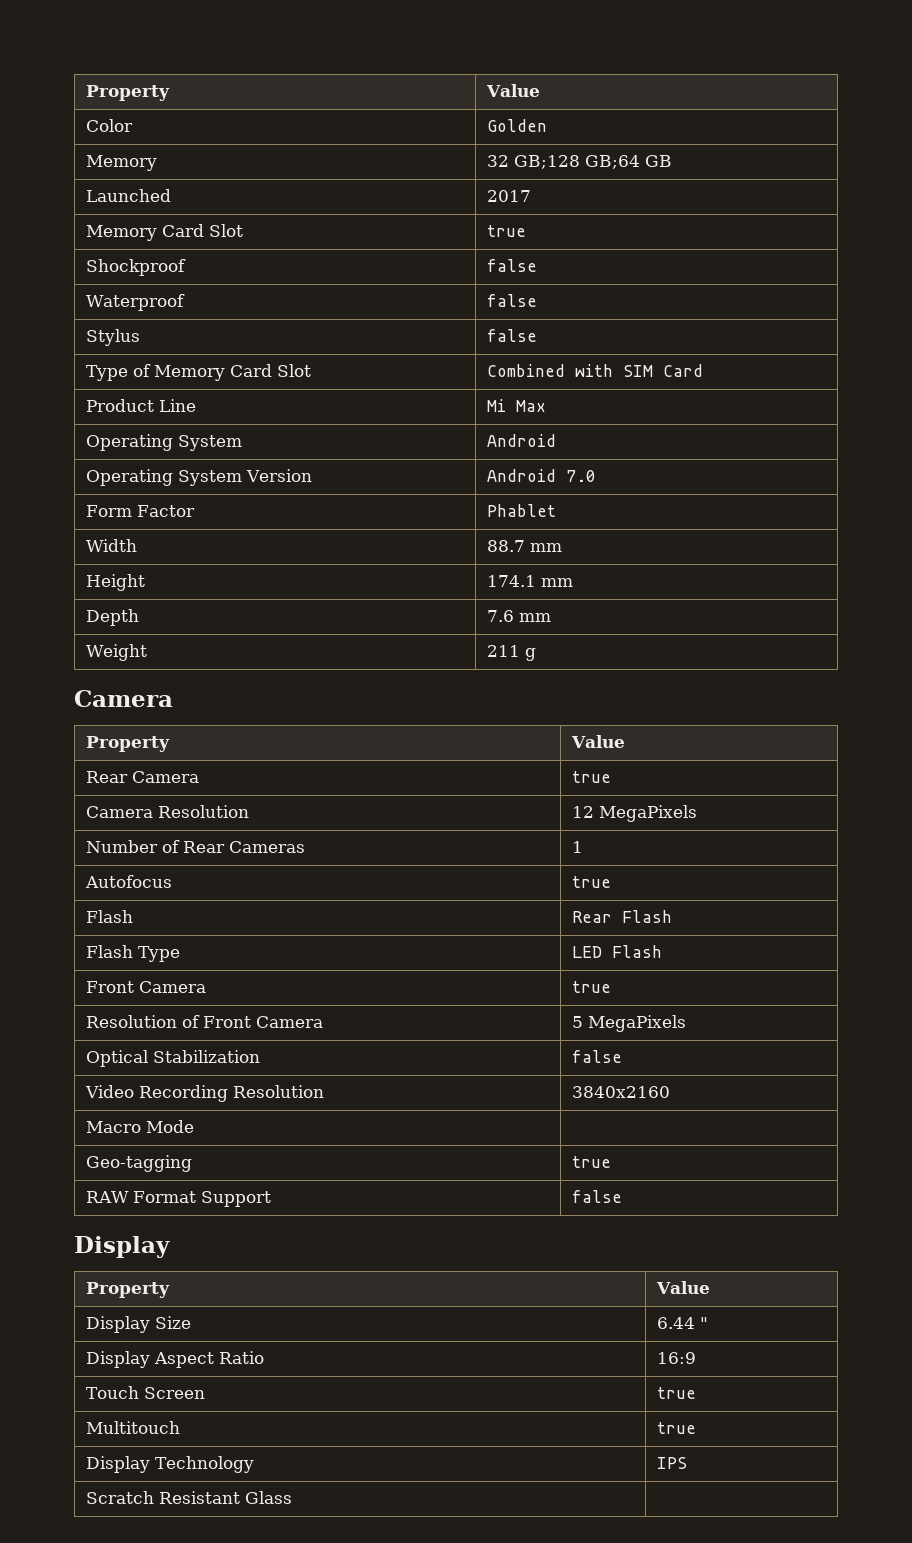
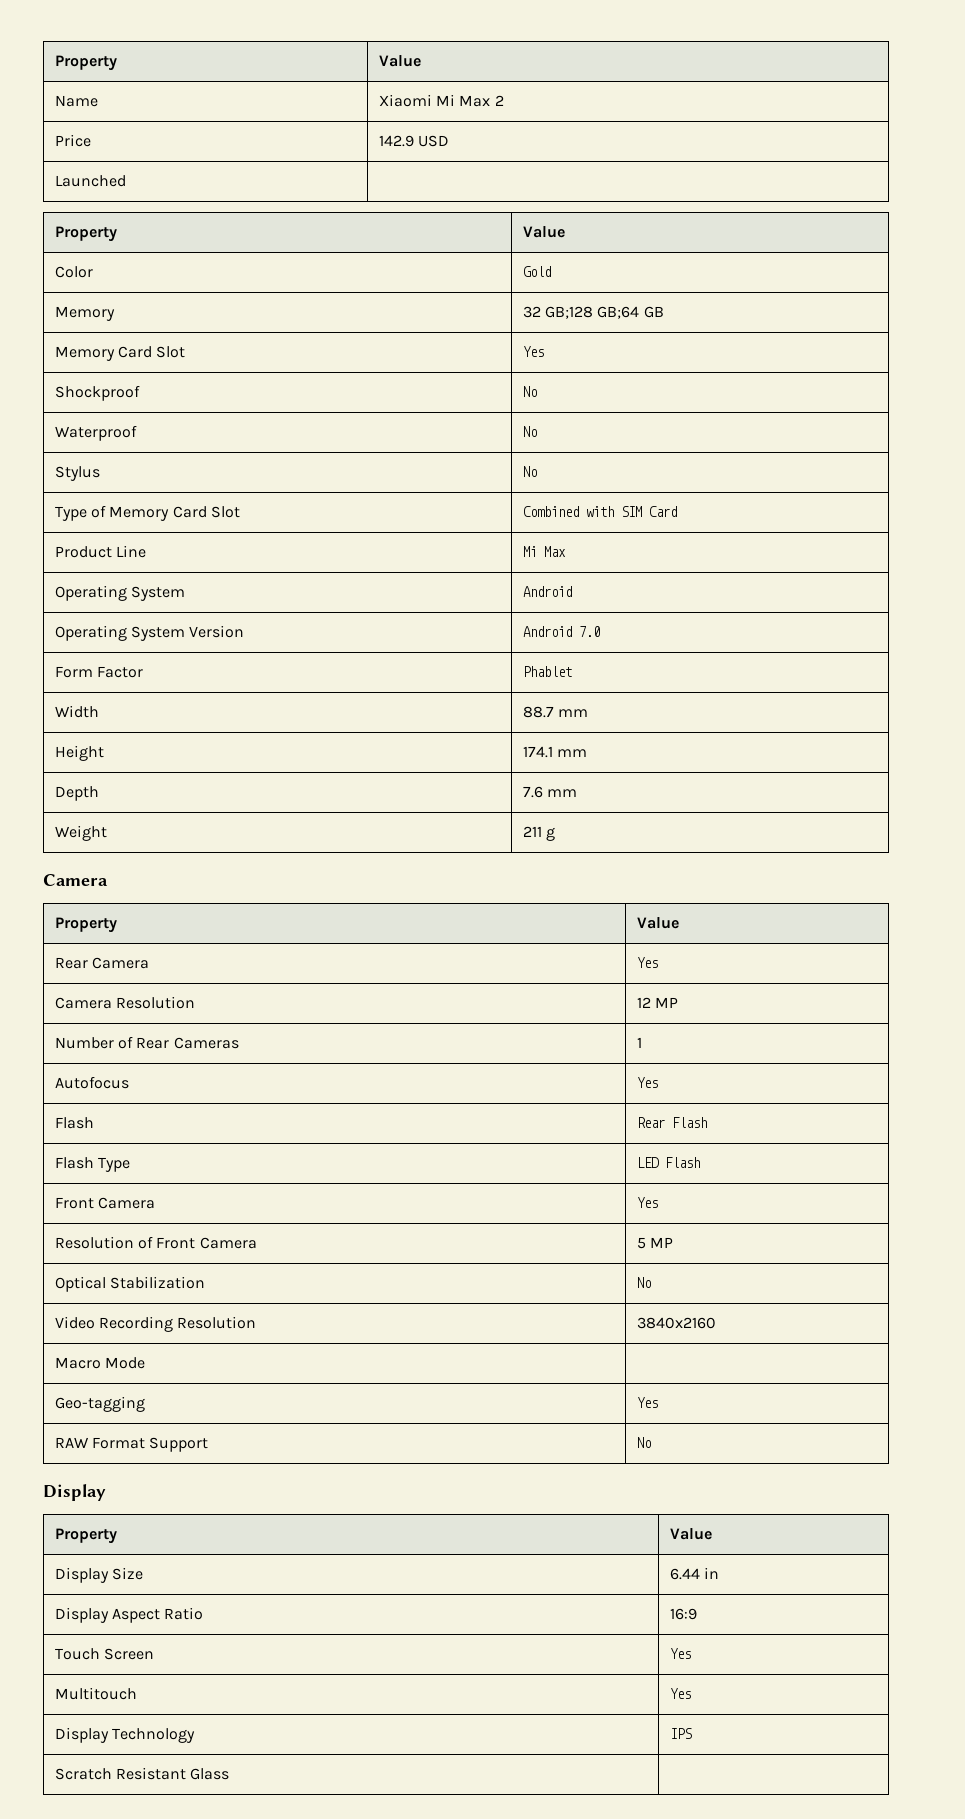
[85,85,170,101] [485,84,540,97] Property | Value -> [54,55,117,71] [378,55,421,67] [54,95,98,107] [378,94,504,107] [54,134,91,147] [378,135,450,147] [54,175,126,187] [54,226,117,242] [522,226,565,238] Property | Value // Name | Xiaomi Mi Max 2 // Price | 142.9 USD // Launched | // Property | Value
[486,119,547,132] Golden -> [522,266,551,277] Gold
[85,189,171,202] [486,190,531,202] [85,224,243,241] [486,225,526,237] // Launched | 2017 // Memory Card Slot | true -> [54,346,186,361] [522,346,544,357] // Memory Card Slot | Yes
[486,259,537,272] false -> [522,386,537,397] No
[486,294,537,307] false -> [522,426,537,437] No
[486,329,537,342] false -> [522,466,537,477] No
[571,771,611,783] true -> [636,957,658,968] Yes
[598,805,697,822] MegaPixels -> [655,997,679,1008] MP
[571,876,611,888] true -> [636,1077,658,1088] Yes
[571,981,611,993] true -> [636,1197,658,1208] Yes
[587,1015,686,1032] MegaPixels -> [650,1237,674,1248] MP
[571,1050,622,1063] false -> [636,1277,651,1288] No
[571,1156,611,1168] true -> [636,1397,658,1408] Yes
[571,1190,622,1203] false -> [636,1437,651,1448] No
[699,1317,708,1329] " -> [704,1567,720,1579] in
[656,1387,696,1399] true -> [669,1648,691,1659] Yes
[656,1422,696,1434] true -> [669,1688,691,1699] Yes

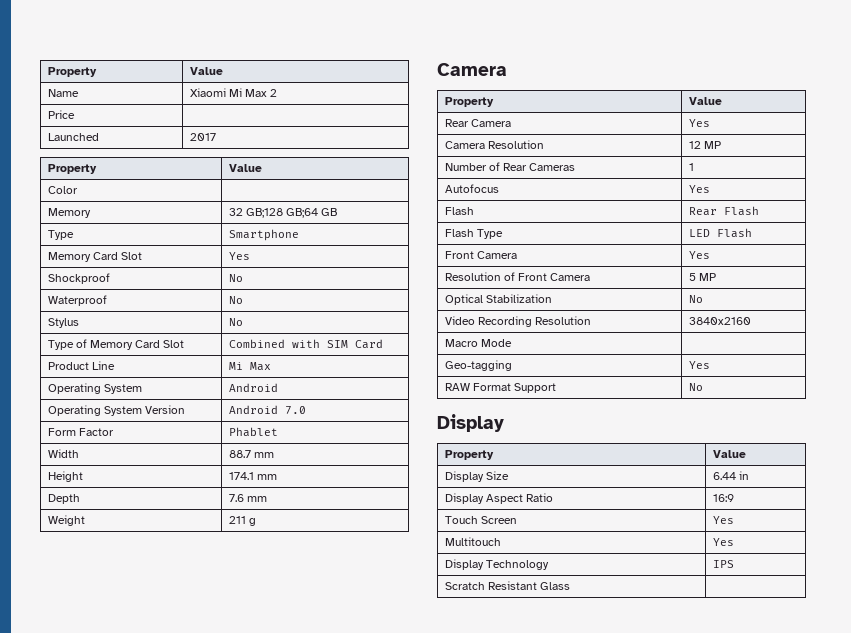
[378,135,450,147] 142.9 USD -> (75, 114) none
(126, 181) none -> [189,133,216,141] 2017
[522,266,551,277] Gold -> (78, 190) none
(664, 312) none -> [47,230,74,240] [228,229,299,241] // Type | Smartphone

